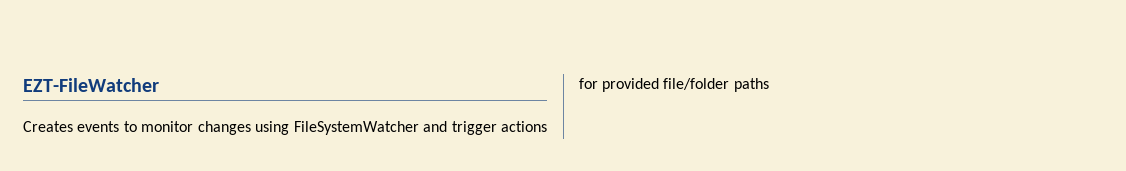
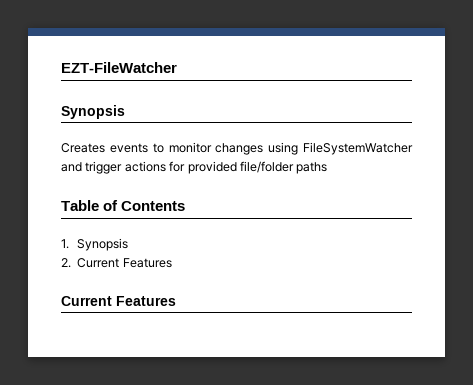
(159, 85) none -> [61,105,125,119] // Synopsis
(769, 85) none -> [61,200,186,211] [61,238,129,251] [61,258,172,268] [61,296,176,306] // Table of Contents // 1. Synopsis // 2. Current Features // Current Features

